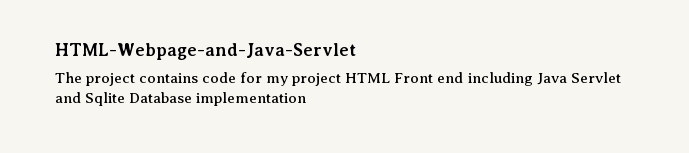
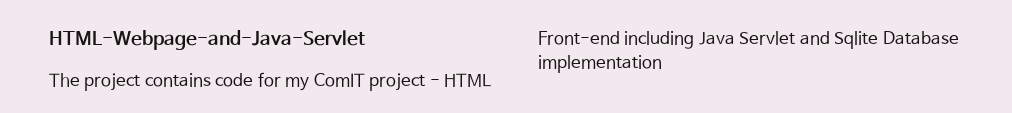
[292,72,464,86] project HTML Front end -> [313,73,492,91] [538,31,620,45] ComIT project - HTML Front-end

